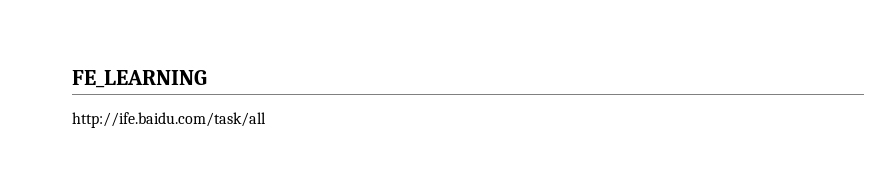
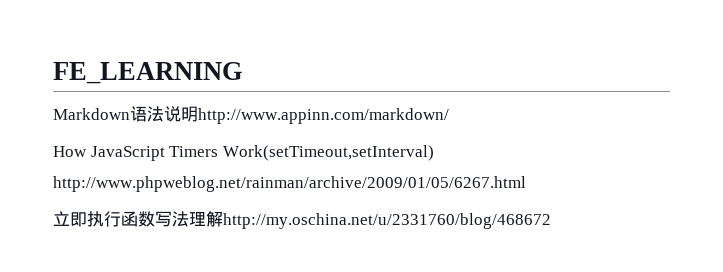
[72,112,266,128] http://ife.baidu.com/task/all -> [53,106,449,124] [53,145,434,161] [53,176,526,192] [53,211,551,229] Markdown语法说明http://www.appinn.com/markdown/ // How JavaScript Timers Work(setTimeout,setInterval) http://www.phpweblog.net/rainman/archive/2009/01/05/6267.html // 立即执行函数写法理解http://my.oschina.net/u/2331760/blog/468672

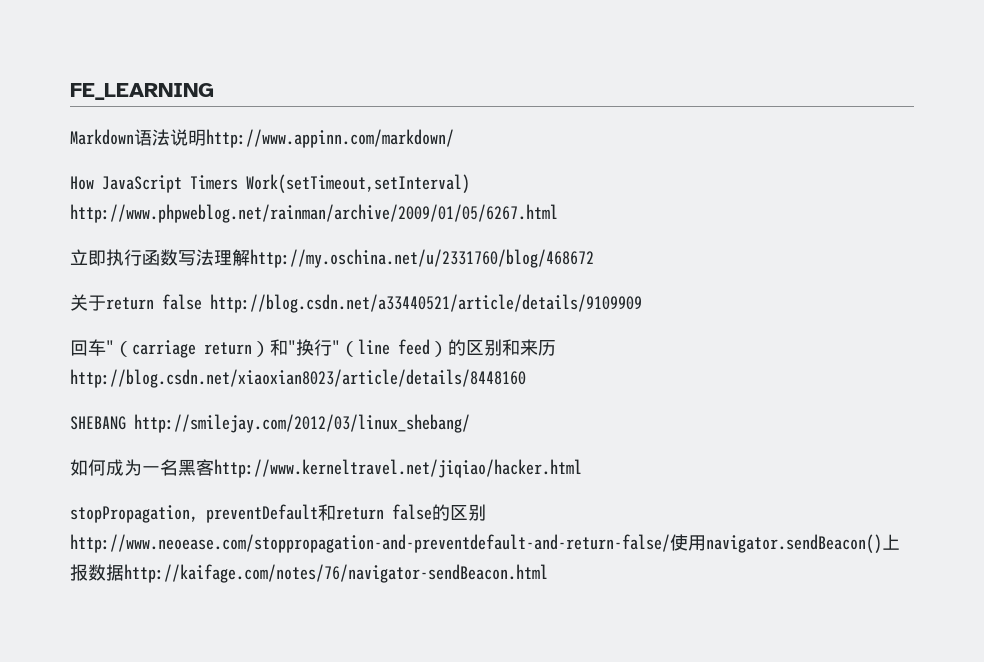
(551, 221) none -> [70,294,642,313] [70,339,556,358] [70,369,526,388] [70,414,470,433] [70,459,582,478] [70,504,486,523] [70,534,900,553] [70,564,548,583] // 关于return false http://blog.csdn.net/a33440521/article/details/9109909 // 回车"（carriage return）和"换行"（line feed）的区别和来历http://blog.csdn.net/xiaoxian8023/article/details/8448160 // SHEBANG http://smilejay.com/2012/03/linux_shebang/ // 如何成为一名黑客http://www.kerneltravel.net/jiqiao/hacker.html // stopPropagation, preventDefault和return false的区别http://www.neoease.com/stoppropagation-and-preventdefault-and-return-false/使用navigator.sendBeacon()上报数据http://kaifage.com/notes/76/navigator-sendBeacon.html

